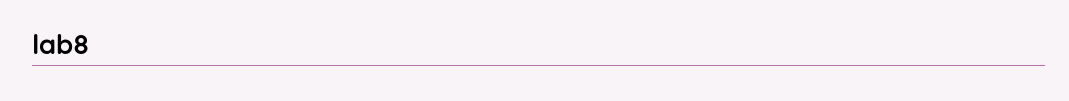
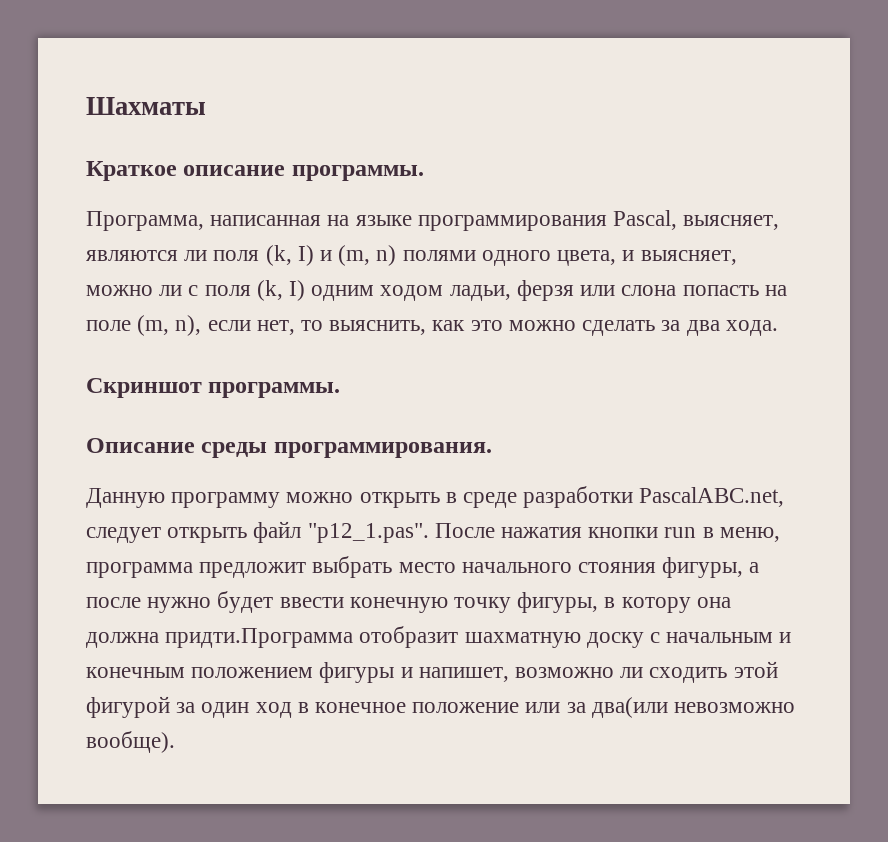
[32,34,89,54] lab8 -> [86,97,206,115] [86,161,424,181] [86,210,780,231] [86,245,737,266] [86,280,787,301] [86,315,778,336] [86,378,341,398] [86,438,492,458] [86,486,785,508] [86,521,780,543] [86,556,760,578] [86,591,731,613] [86,626,792,648] [86,661,778,683] [86,696,796,718] [86,731,175,753] Шахматы // Краткое описание программы. // Программа, написанная на языке программирования Pascal, выясняет, являются ли поля (k, I) и (m, n) полями одного цвета, и выясняет, можно ли с поля (k, I) одним ходом ладьи, ферзя или слона попасть на поле (m, n), если нет, то выяснить, как это можно сделать за два хода. // Скриншот программы. // Описание среды программирования. // Данную программу можно открыть в среде разработки PascalABC.net, следует открыть файл "p12_1.pas". После нажатия кнопки run в меню, программа предложит выбрать место начального стояния фигуры, а после нужно будет ввести конечную точку фигуры, в котору она должна придти.Программа отобразит шахматную доску с начальным и конечным положением фигуры и напишет, возможно ли сходить этой фигурой за один ход в конечное положение или за два(или невозможно вообще).

